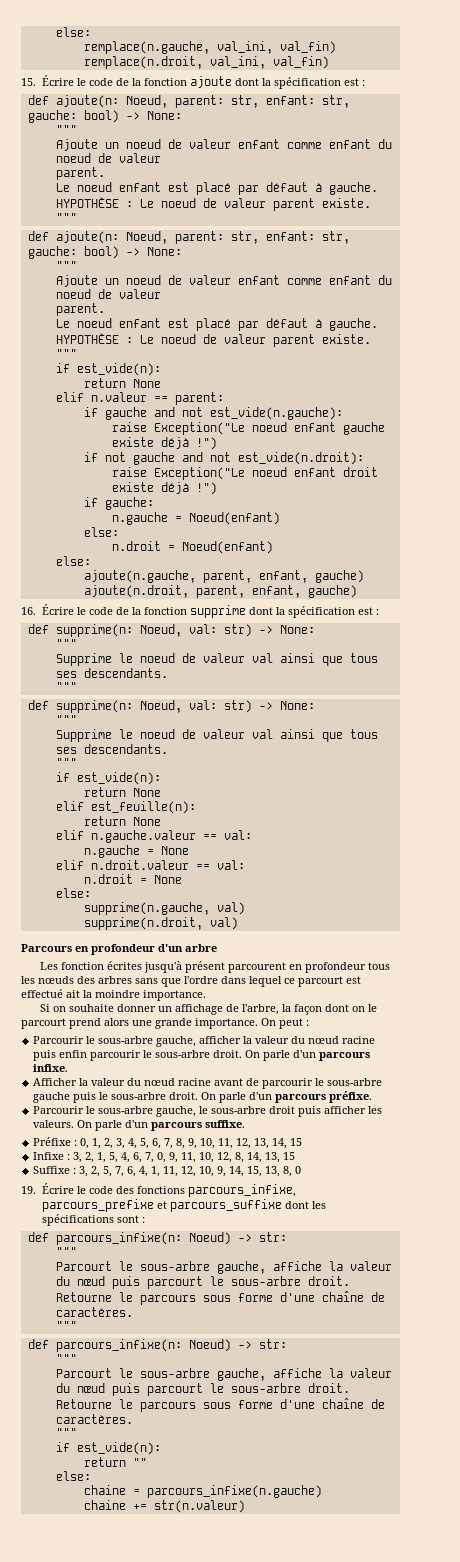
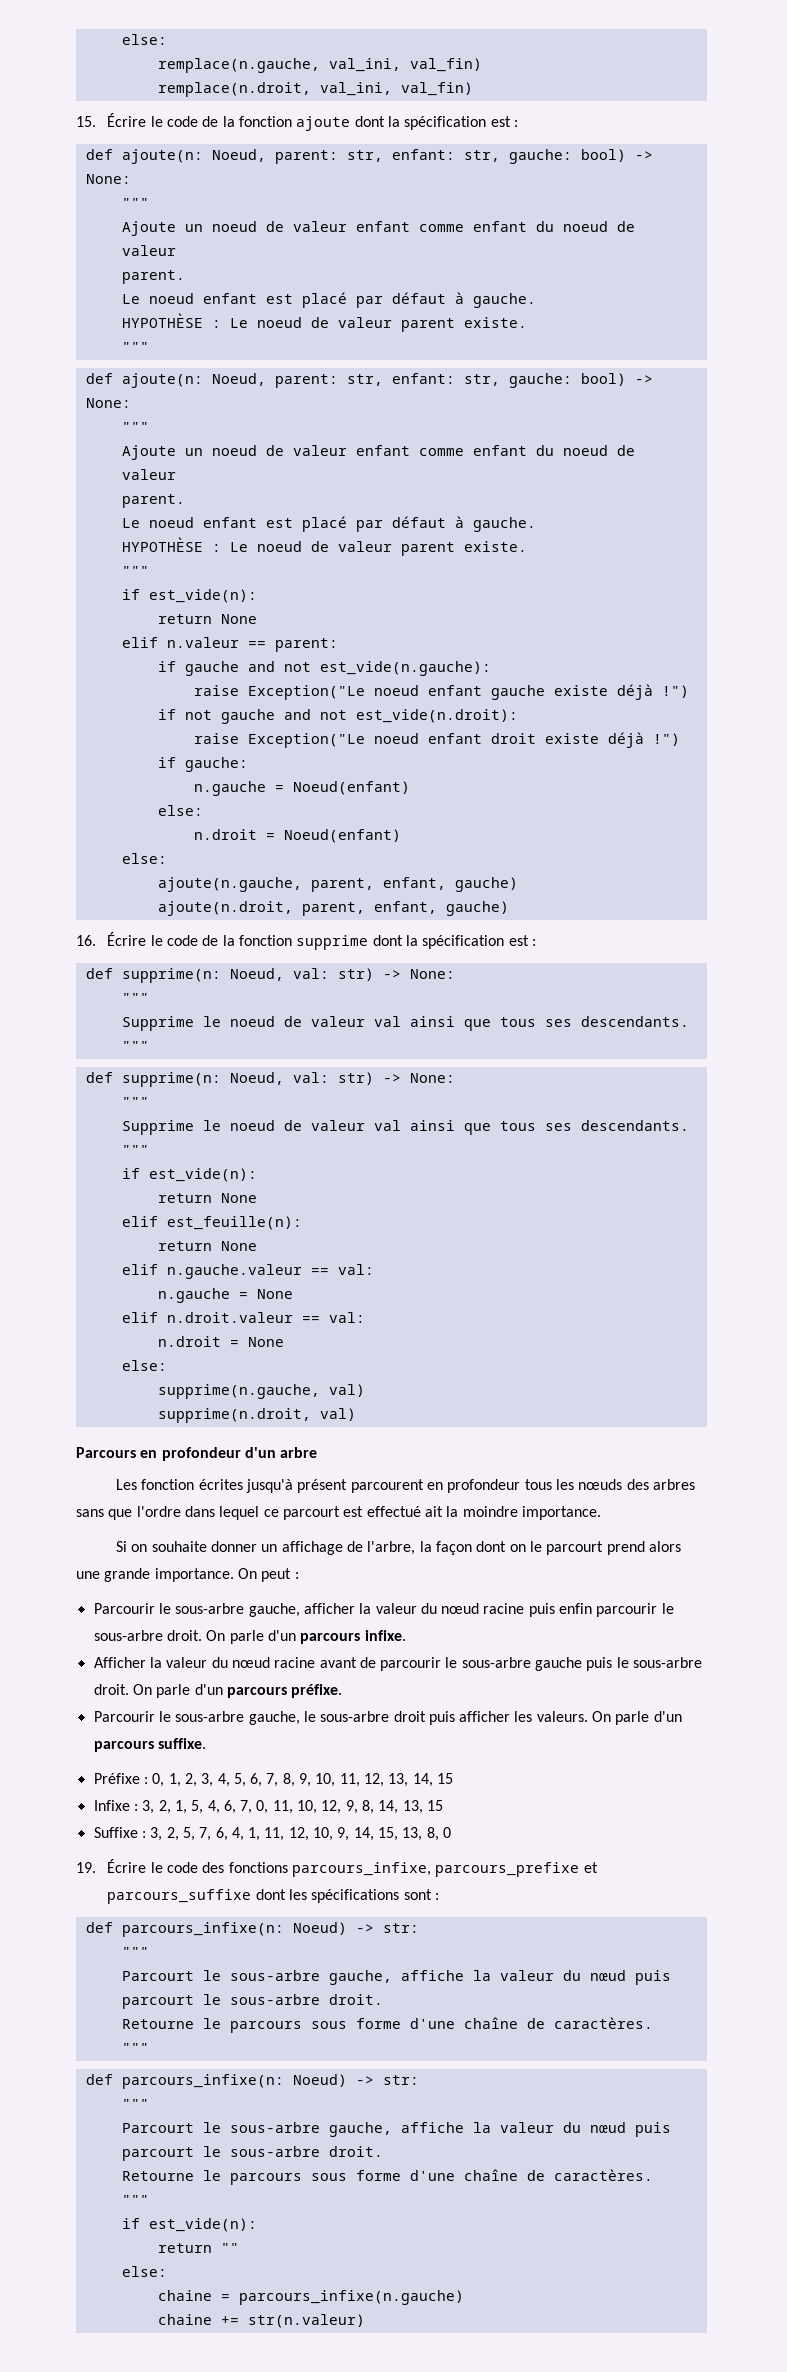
[169,1152,179,1163] 9, -> (269, 1807) none
(233, 1157) none -> [345,1800,358,1814] 9,

